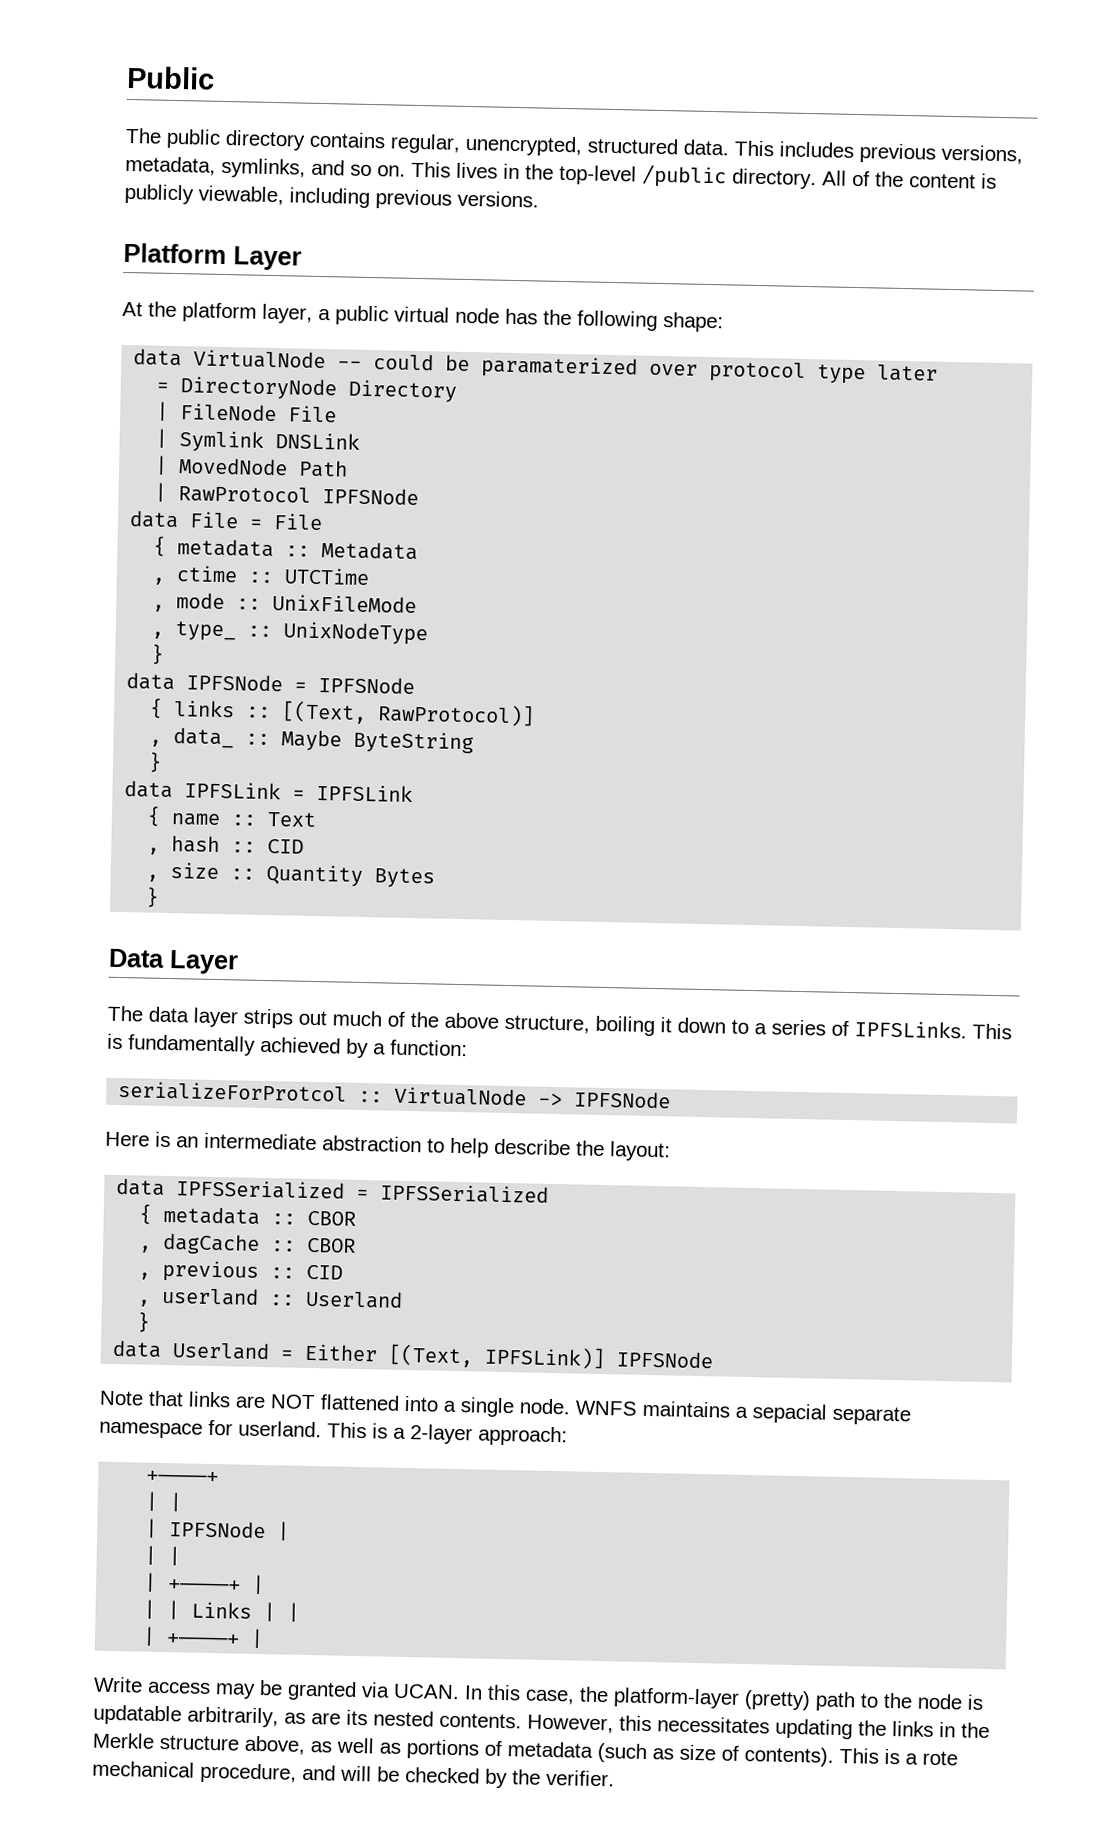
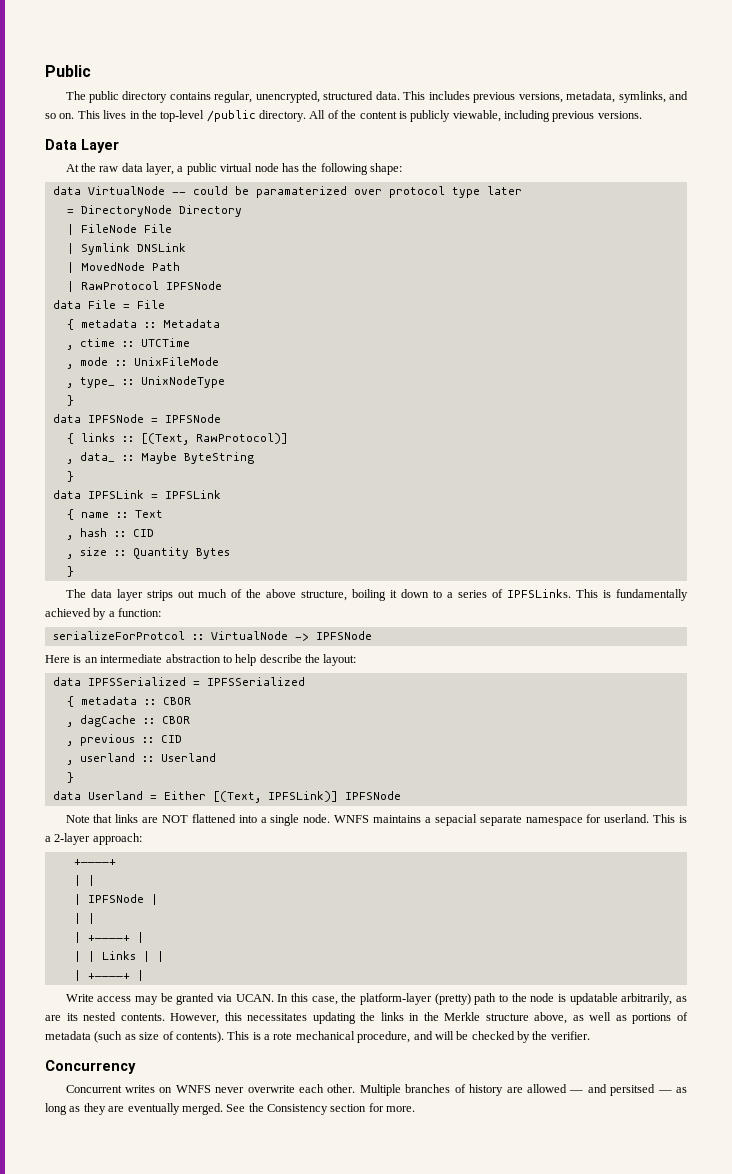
[123,242,227,265] Platform -> [45,139,77,150] Data
[182,302,257,323] platform -> [99,163,143,172] raw data
[108,948,239,975] // Data Layer -> (74, 571) none
(615, 1778) none -> [45,1060,136,1074] [65,1084,688,1096] [45,1103,416,1115] // Concurrency // Concurrent writes on WNFS never overwrite each other. Multiple branches of history are allowed — and persitsed — as long as they are eventually merged. See the Consistency section for more.

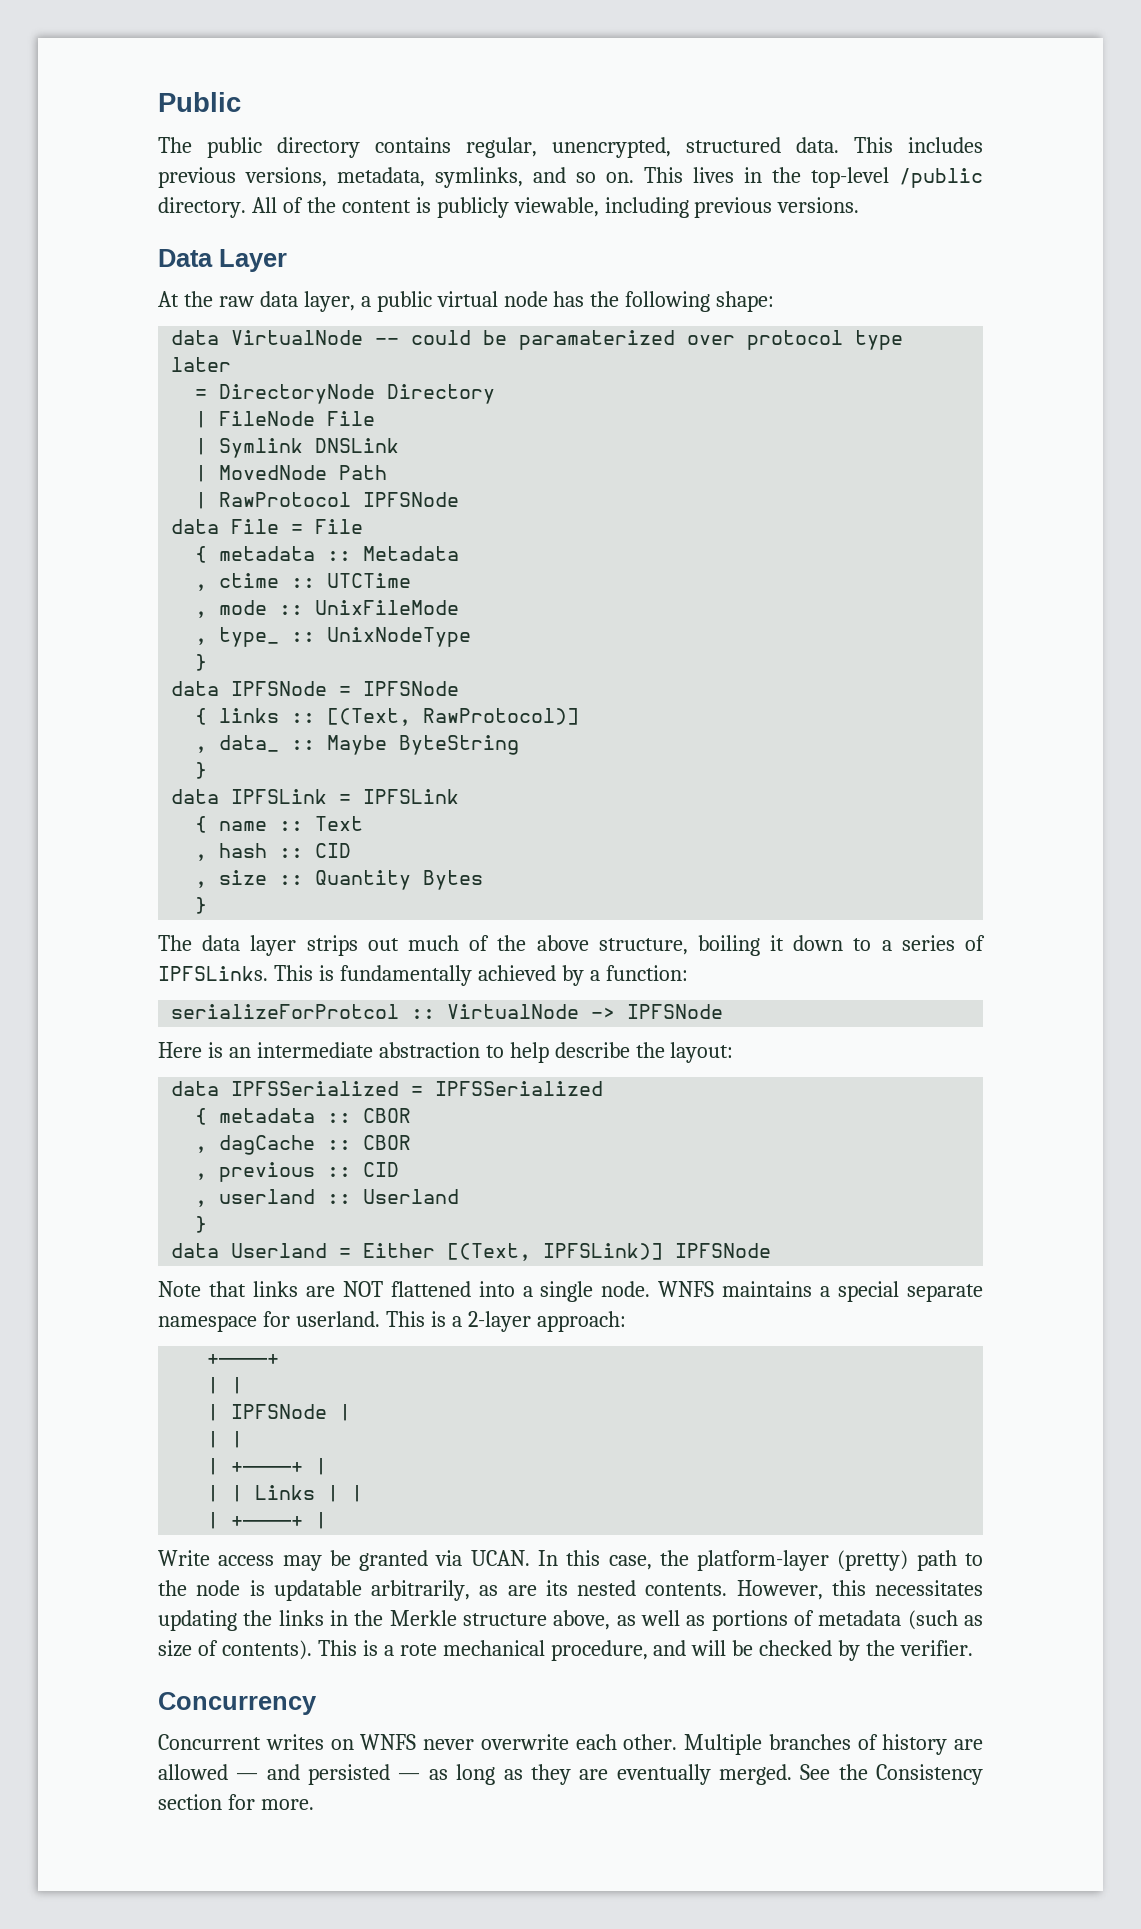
[434,814,477,826] sepacial -> [838,1281,900,1302] special
[610,1084,656,1096] persitsed -> [308,1764,391,1785] persisted

